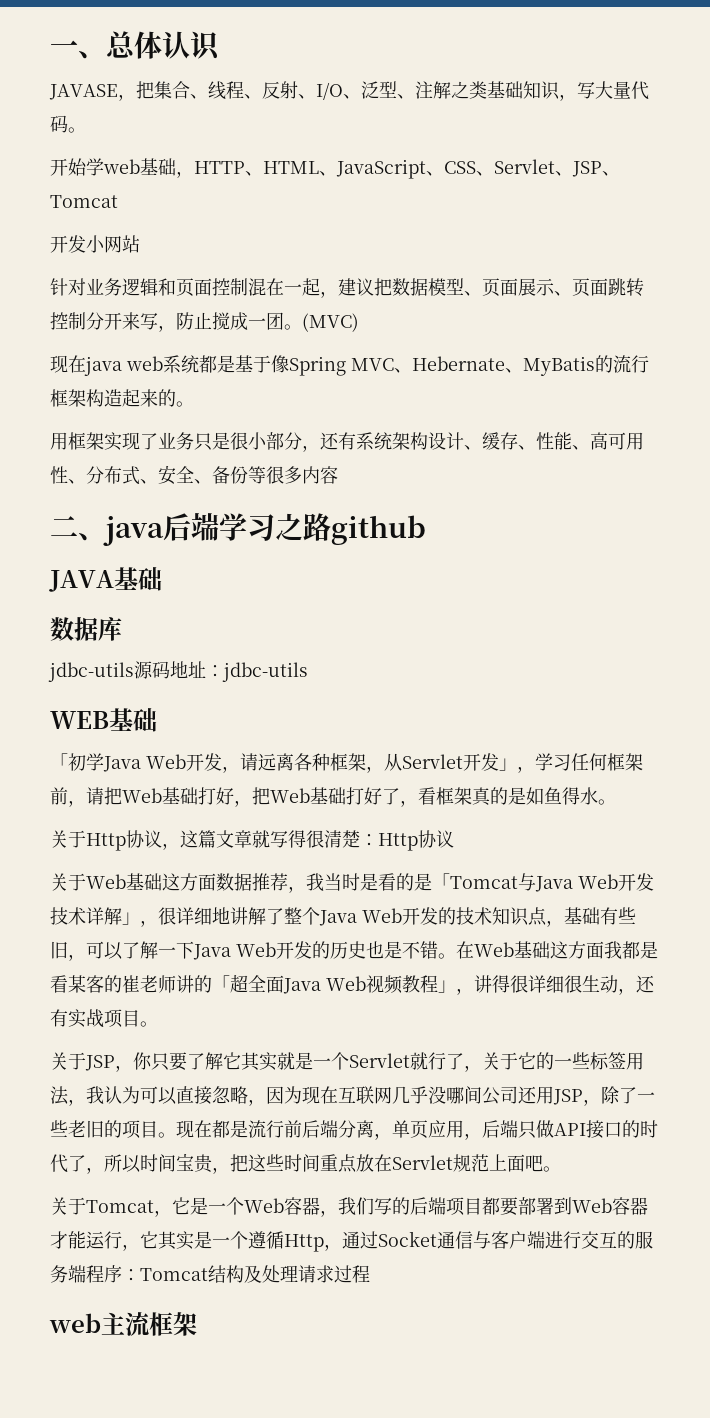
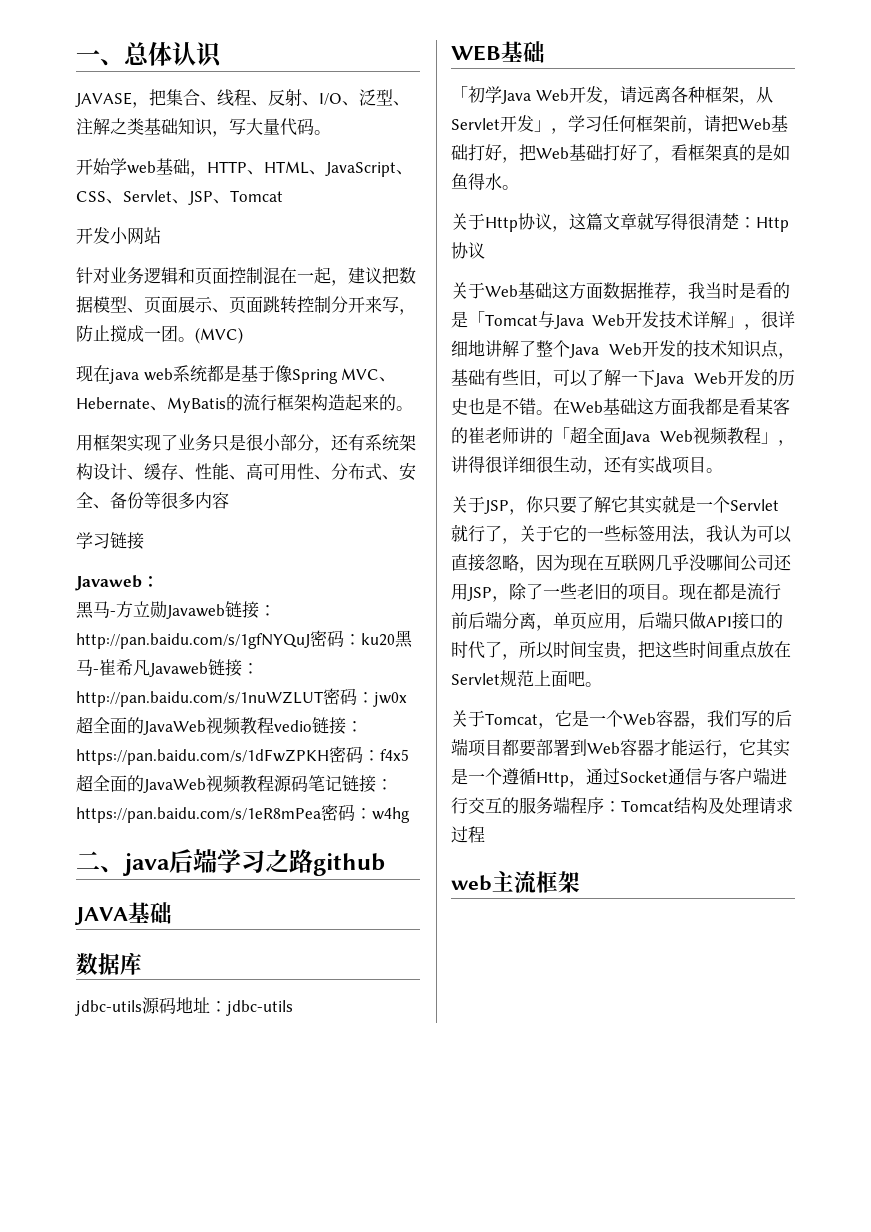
(338, 475) none -> [76,532,144,550] [75,575,159,591] [76,601,276,619] [76,630,413,649] [76,659,259,677] [76,688,407,707] [76,716,363,735] [76,746,409,765] [76,774,393,793] [76,804,410,823] // 学习链接 // Javaweb： // 黑马-方立勋Javaweb链接：http://pan.baidu.com/s/1gfNYQuJ密码：ku20黑马-崔希凡Javaweb链接：http://pan.baidu.com/s/1nuWZLUT密码：jw0x超全面的JavaWeb视频教程vedio链接：https://pan.baidu.com/s/1dFwZPKH密码：f4x5超全面的JavaWeb视频教程源码笔记链接：https://pan.baidu.com/s/1eR8mPea密码：w4hg

